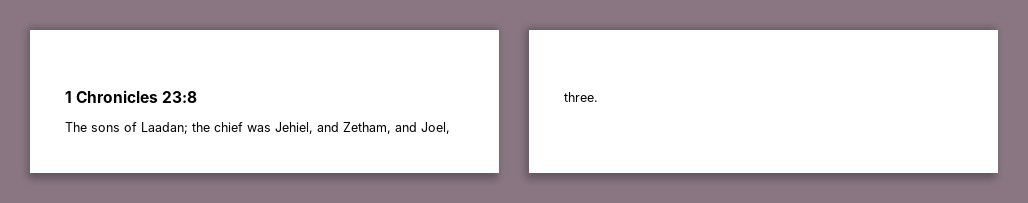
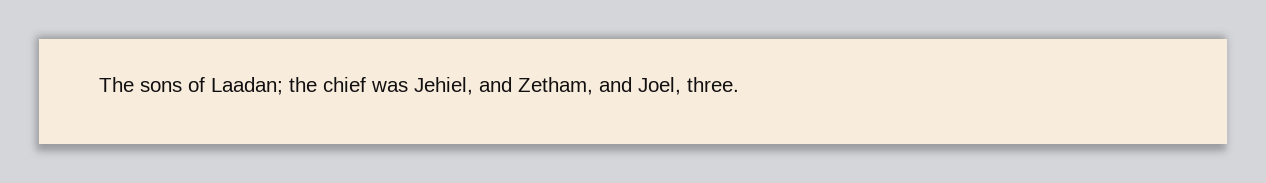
[65,90,198,103] 1 Chronicles 23:8 // -> (99, 84) none

